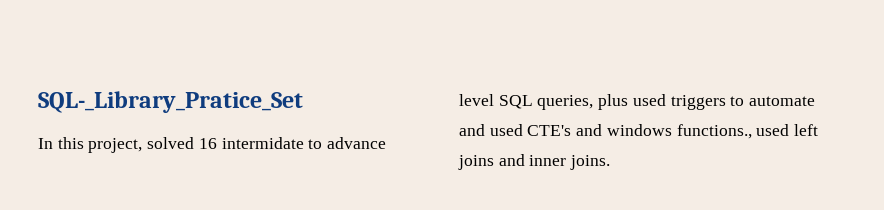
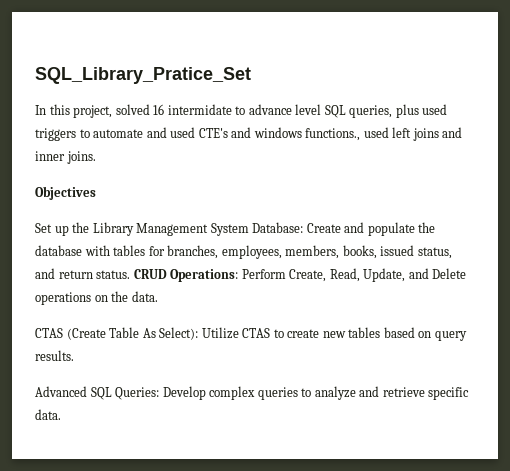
[38,91,303,113] SQL-_Library_Pratice_Set -> [35,67,251,84] SQL_Library_Pratice_Set
(611, 162) none -> [35,186,96,200] [35,222,436,236] [35,245,452,259] [35,268,467,282] [35,291,158,305] [35,327,467,341] [35,350,74,361] [35,386,470,400] [35,409,61,420] // Objectives // Set up the Library Management System Database: Create and populate the database with tables for branches, employees, members, books, issued status, and return status. CRUD Operations: Perform Create, Read, Update, and Delete operations on the data. // CTAS (Create Table As Select): Utilize CTAS to create new tables based on query results. // Advanced SQL Queries: Develop complex queries to analyze and retrieve specific data.

